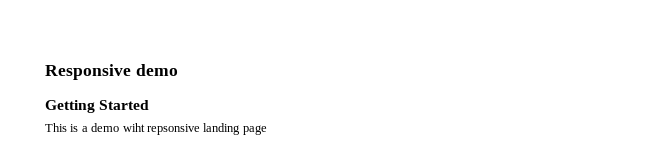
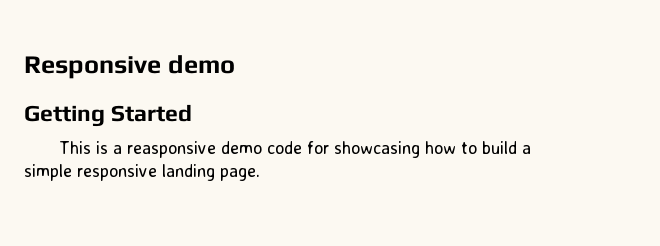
[91,123,267,135] demo wiht repsonsive landing page -> [126,141,531,158] [24,164,260,181] reasponsive demo code for showcasing how to build a simple responsive landing page.

